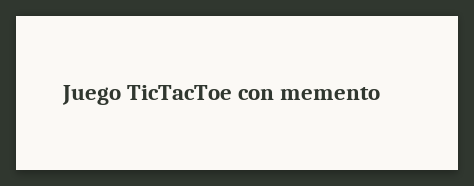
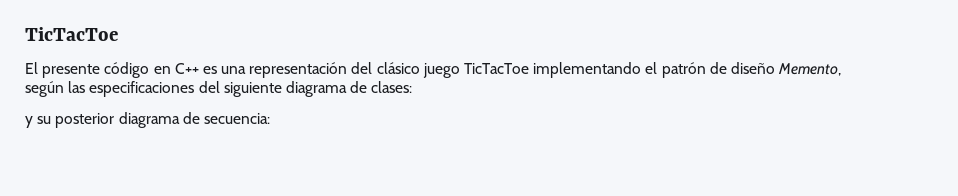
[62,85,381,105] Juego TicTacToe con memento -> [25,27,118,41] [25,62,842,78] [25,81,413,97] [25,112,270,128] TicTacToe // El presente código en C++ es una representación del clásico juego TicTacToe implementando el patrón de diseño Memento, según las especificaciones del siguiente diagrama de clases: // y su posterior diagrama de secuencia:

